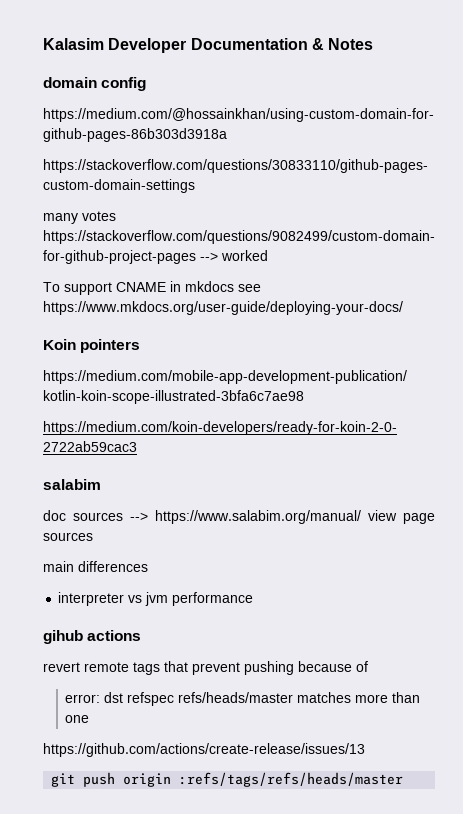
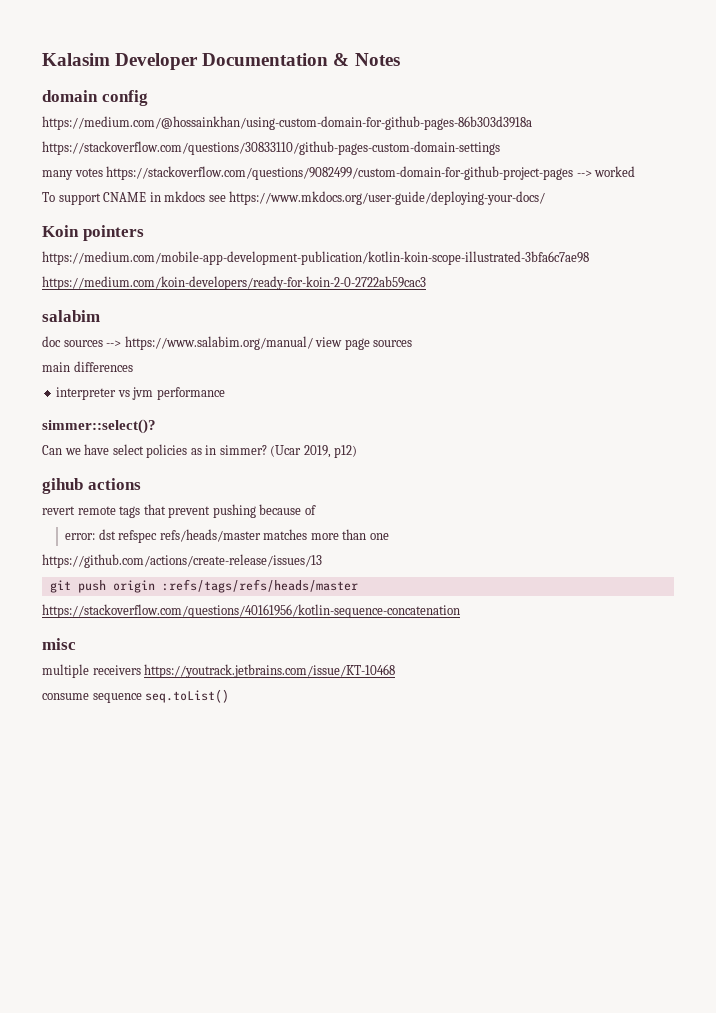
(254, 599) none -> [42,419,156,434] [42,444,358,458] // simmer::select()? // Can we have select policies as in simmer? (Ucar 2019, p12)
(404, 779) none -> [42,604,460,618] [42,638,76,650] [42,664,396,678] [42,689,230,703] // https://stackoverflow.com/questions/40161956/kotlin-sequence-concatenation // misc // multiple receivers https://youtrack.jetbrains.com/issue/KT-10468 // consume sequence seq.toList()

